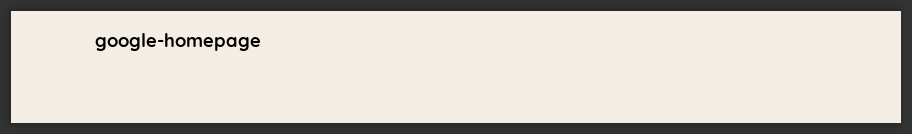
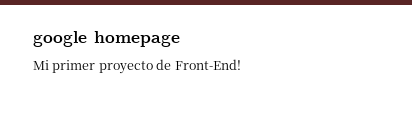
[95,33,261,51] google-homepage -> [33,31,180,47] [33,59,241,74] google homepage // Mi primer proyecto de Front-End!

